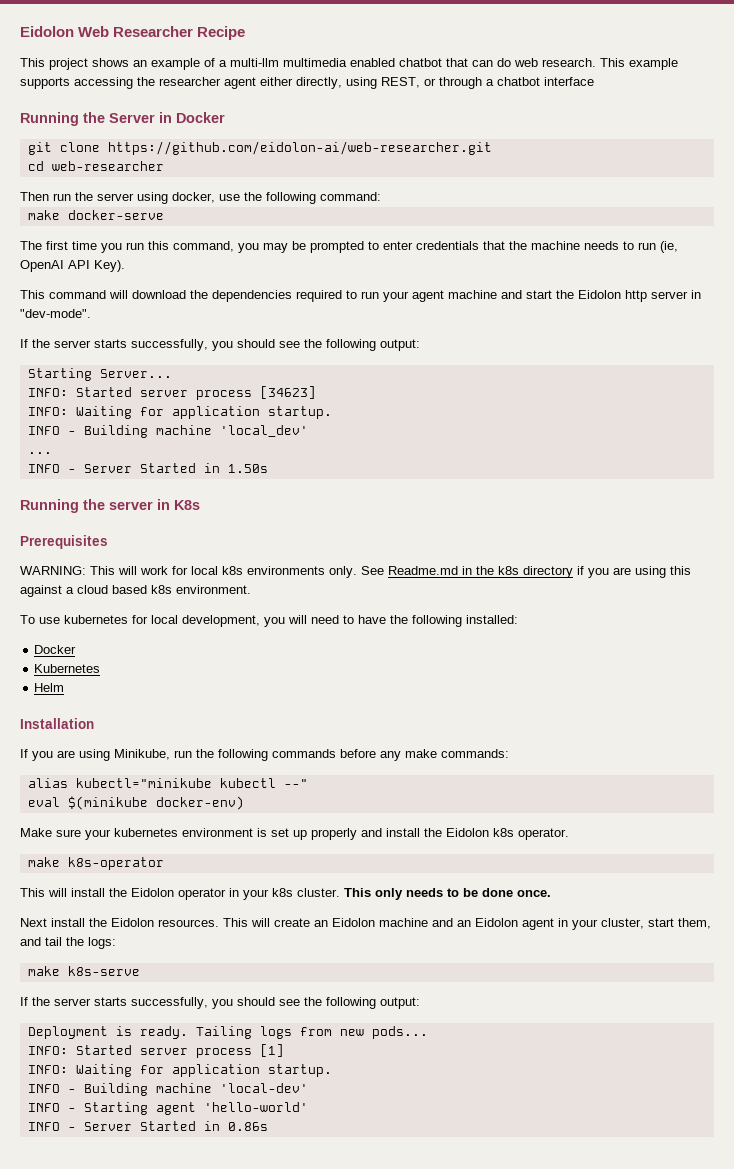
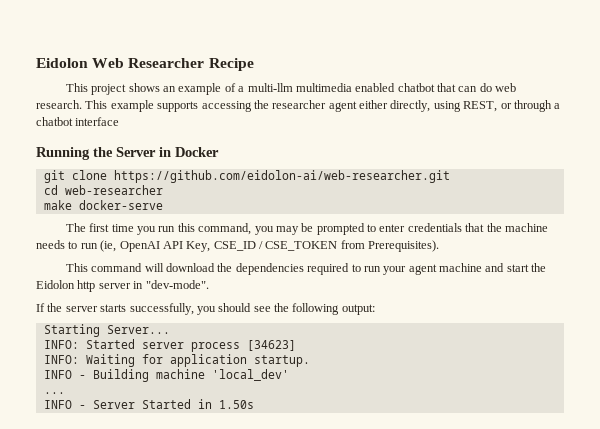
[20,192,381,204] // Then run the server using docker, use the following command: -> (163, 190) none
[94,260,125,272] Key). -> [186,240,440,252] Key, CSE_ID / CSE_TOKEN from Prerequisites).
[20,499,200,513] [20,535,108,549] [20,566,691,578] [20,585,251,597] [20,615,518,627] [34,645,77,654] [34,664,101,673] [34,683,65,692] [20,718,94,729] [20,749,509,761] [27,778,308,788] [27,796,244,810] [20,828,569,840] [27,857,164,870] [20,888,551,900] [20,918,711,930] [20,937,116,949] [27,966,140,976] [20,997,420,1009] [27,1026,428,1039] [27,1044,284,1058] [27,1064,332,1077] [27,1083,308,1096] [27,1102,308,1115] [27,1121,268,1131] // Running the server in K8s // Prerequisites // WARNING: This will work for local k8s environments only. See Readme.md in the k8s directory if you are using this against a cloud based k8s environment. // To use kubernetes for local development, you will need to have the following installed: // Docker // Kubernetes // Helm // Installation // If you are using Minikube, run the following commands before any make commands: // alias kubectl="minikube kubectl --" // eval $(minikube docker-env) // Make sure your kubernetes environment is set up properly and install the Eidolon k8s operator. // make k8s-operator // This will install the Eidolon operator in your k8s cluster. This only needs to be done once. // Next install the Eidolon resources. This will create an Eidolon machine and an Eidolon agent in your cluster, start them, and tail the logs: // make k8s-serve // If the server starts successfully, you should see the following output: // Deployment is ready. Tailing logs from new pods... // INFO: Started server process [1] // INFO: Waiting for application startup. // INFO - Building machine 'local-dev' // INFO - Starting agent 'hello-world' // INFO - Server Started in 0.86s -> (254, 404) none

